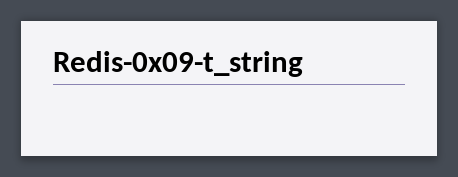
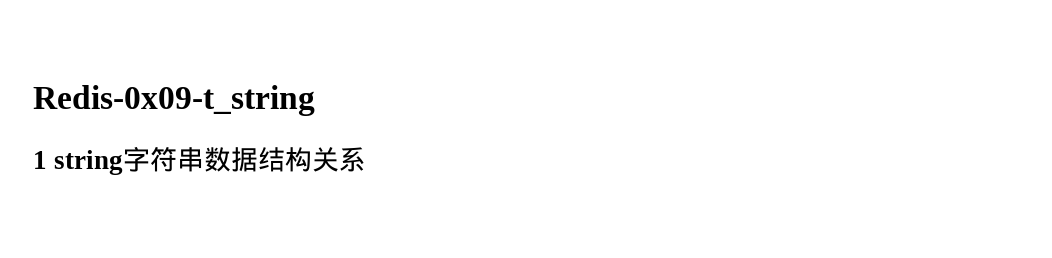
(303, 64) none -> [33,146,367,175] // 1 string字符串数据结构关系

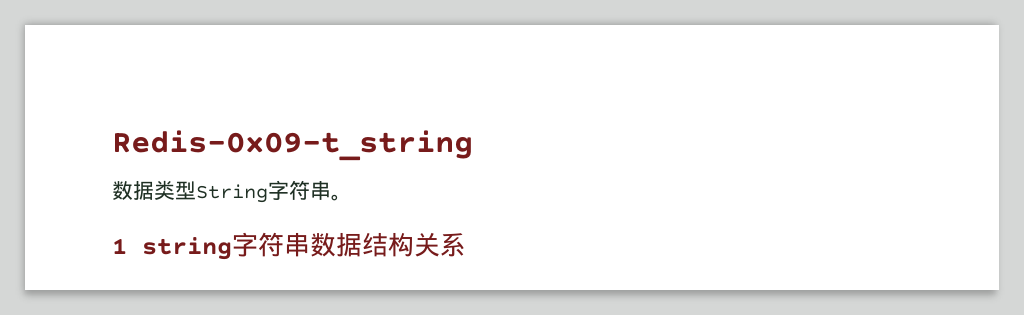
(315, 100) none -> [112,180,352,203] // 数据类型String字符串。

